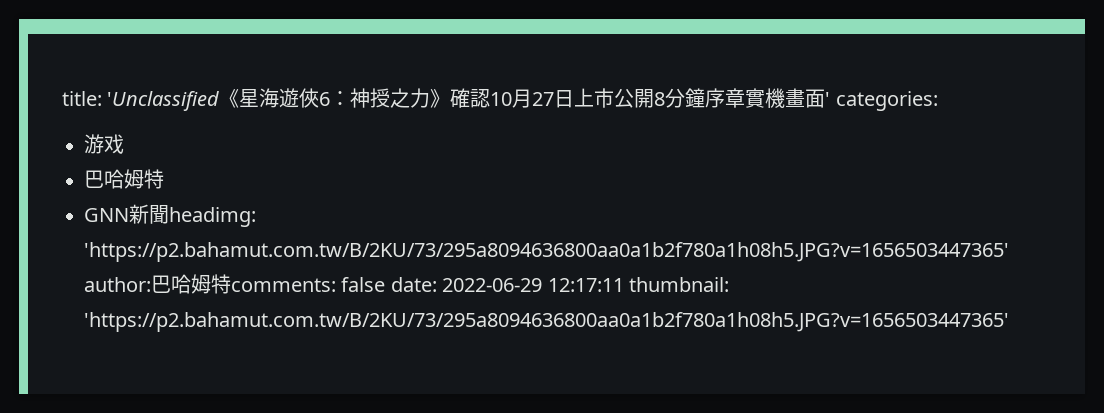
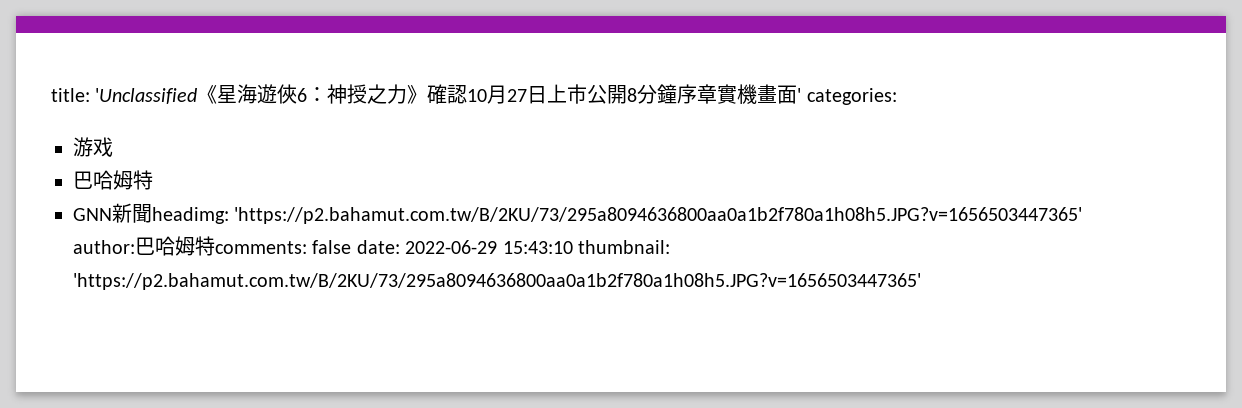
[547,278,624,292] 12:17:11 -> [502,241,573,254] 15:43:10

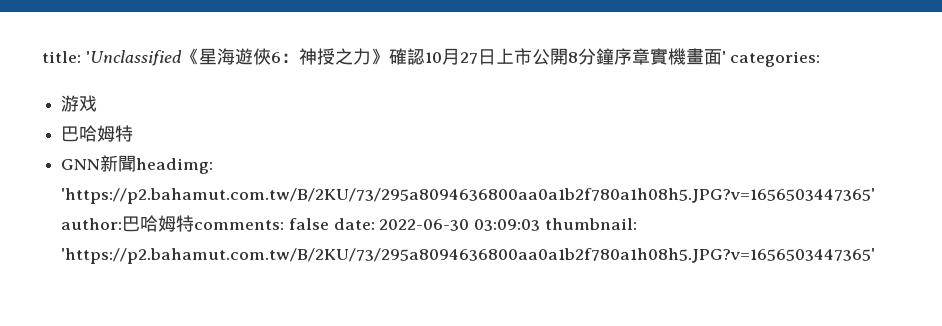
[405,240,573,254] 2022-06-29 15:43:10 -> [379,219,541,231] 2022-06-30 03:09:03

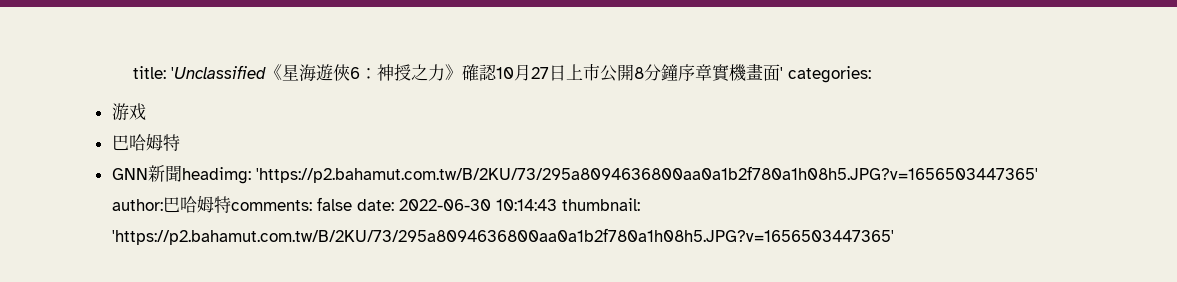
[474,219,541,231] 03:09:03 -> [495,199,557,211] 10:14:43

